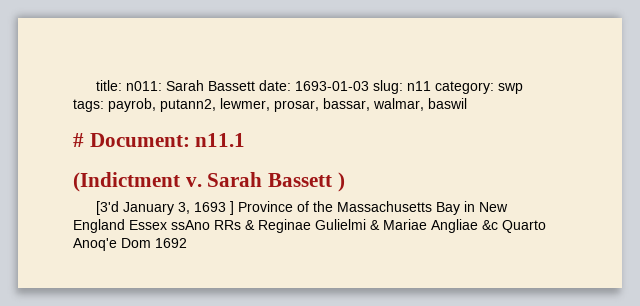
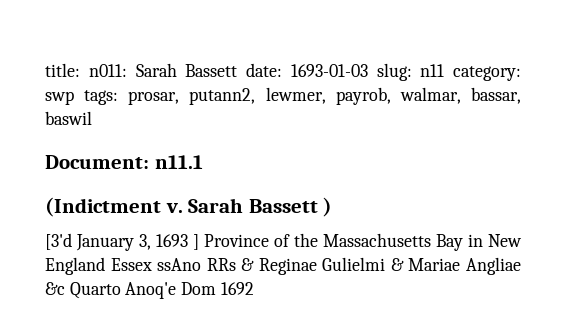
[108,98,156,112] payrob, -> [128,91,180,105] prosar,
[274,98,424,112] prosar, bassar, walmar, -> [335,87,521,105] payrob, walmar, bassar,
[73,133,84,147] # -> (92, 118) none

